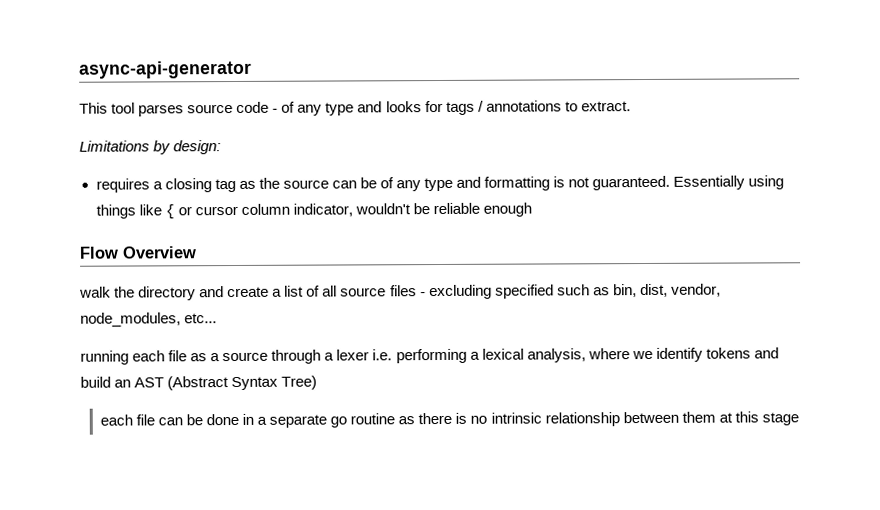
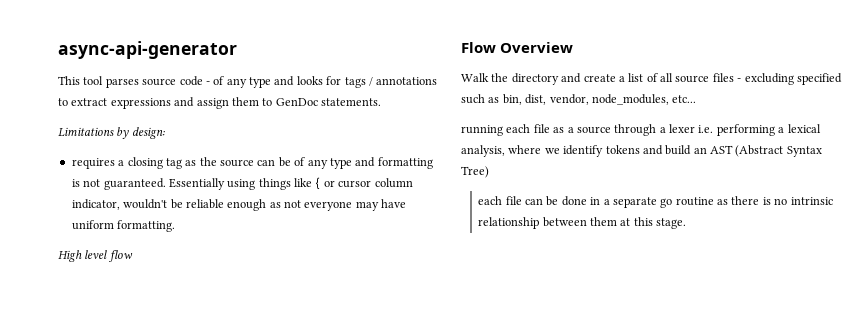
[580,101,631,112] extract. -> [71,97,381,109] extract expressions and assign them to GenDoc statements.
(532, 209) none -> [269,199,407,211] [71,220,176,232] [58,250,133,262] as not everyone may have uniform formatting. // High level flow
[79,286,111,298] walk -> [461,73,489,82] Walk
[761,412,799,426] stage -> [656,218,687,229] stage.

